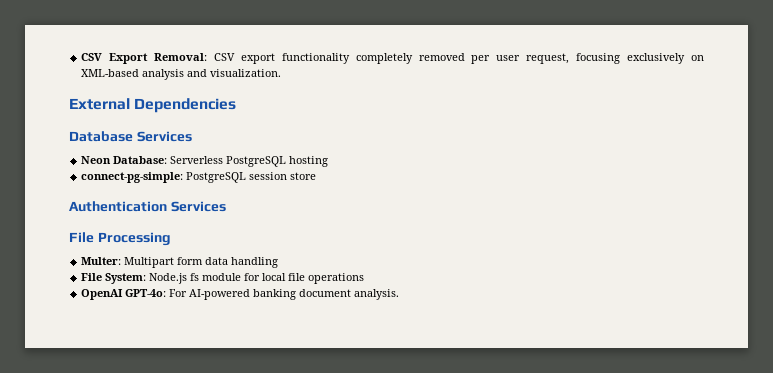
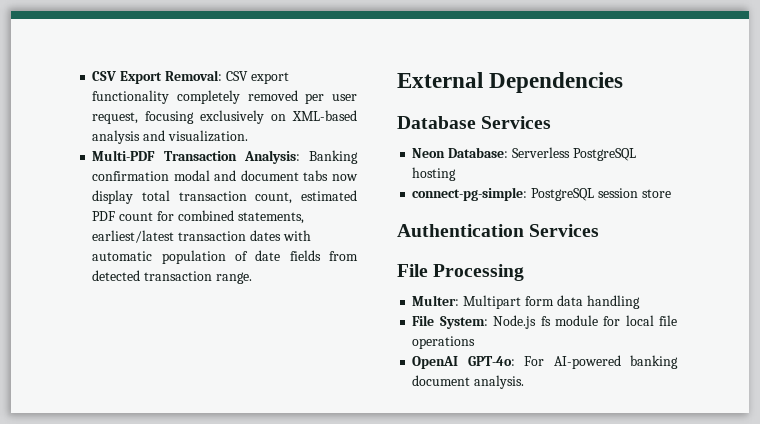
(282, 73) none -> [92,150,359,164] [92,170,359,181] [92,190,357,204] [92,210,304,224] [92,230,311,243] [92,250,358,264] [92,270,252,284] // Multi-PDF Transaction Analysis: Banking confirmation modal and document tabs now display total transaction count, estimated PDF count for combined statements, earliest/latest transaction dates with automatic population of date fields from detected transaction range.

